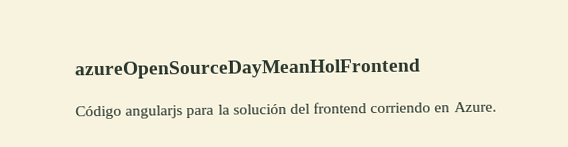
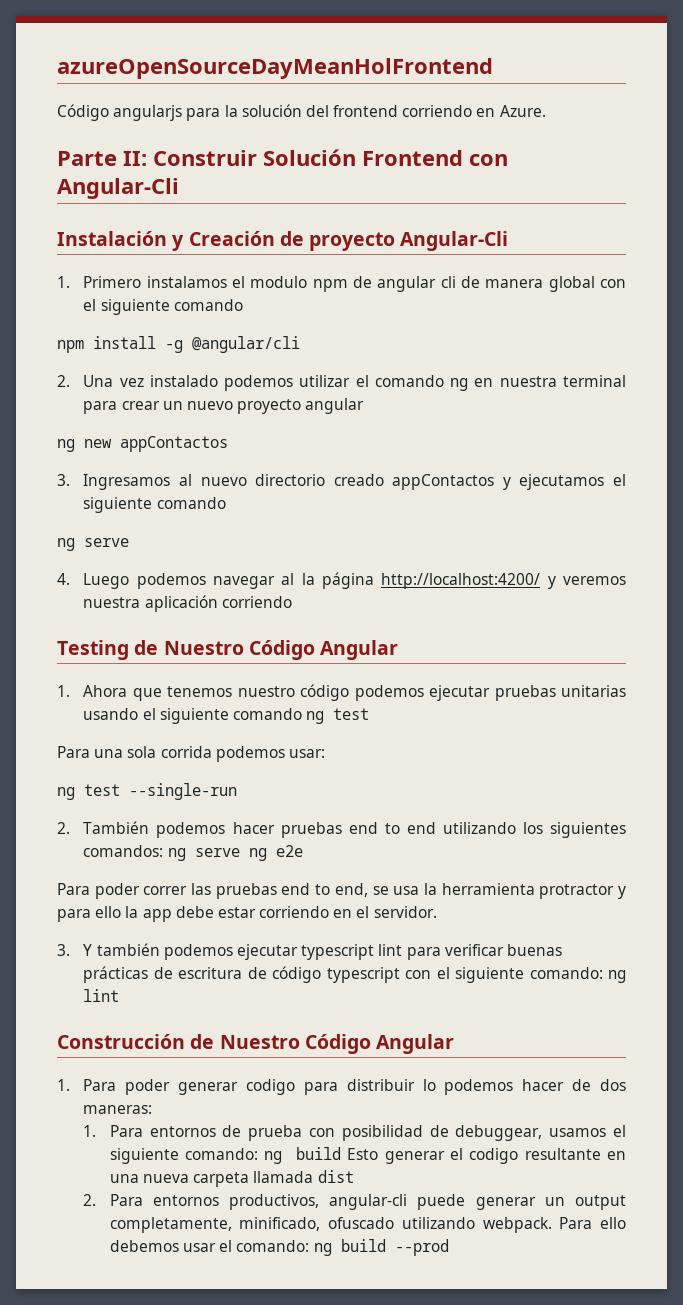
(497, 107) none -> [57,149,508,166] [57,178,179,199] [57,231,509,251] [57,276,627,292] [83,299,243,315] [57,336,300,353] [57,375,627,391] [83,398,365,414] [57,436,228,452] [57,474,626,490] [83,497,226,513] [57,538,129,551] [57,572,626,589] [83,595,292,612] [57,640,399,660] [57,684,626,701] [83,708,370,724] [57,746,325,762] [57,783,237,800] [57,821,627,838] [83,845,303,861] [57,883,626,899] [57,906,437,922] [57,943,562,960] [83,966,627,983] [83,989,120,1002] [57,1034,455,1054] [57,1079,626,1095] [83,1105,153,1114] [83,1125,626,1141] [109,1147,626,1164] [109,1170,354,1187] [83,1194,626,1210] [109,1217,626,1233] [109,1239,449,1256] // Parte II: Construir Solución Frontend con Angular-Cli // Instalación y Creación de proyecto Angular-Cli // 1. Primero instalamos el modulo npm de angular cli de manera global con el siguiente comando // npm install -g @angular/cli // 2. Una vez instalado podemos utilizar el comando ng en nuestra terminal para crear un nuevo proyecto angular // ng new appContactos // 3. Ingresamos al nuevo directorio creado appContactos y ejecutamos el siguiente comando // ng serve // 4. Luego podemos navegar al la página http://localhost:4200/ y veremos nuestra aplicación corriendo // Testing de Nuestro Código Angular // 1. Ahora que tenemos nuestro código podemos ejecutar pruebas unitarias usando el siguiente comando ng test // Para una sola corrida podemos usar: // ng test --single-run // 2. También podemos hacer pruebas end to end utilizando los siguientes comandos: ng serve ng e2e // Para poder correr las pruebas end to end, se usa la herramienta protractor y para ello la app debe estar corriendo en el servidor. // 3. Y también podemos ejecutar typescript lint para verificar buenas prácticas de escritura de código typescript con el siguiente comando: ng lint // Construcción de Nuestro Código Angular // 1. Para poder generar codigo para distribuir lo podemos hacer de dos maneras: // 1. Para entornos de prueba con posibilidad de debuggear, usamos el siguiente comando: ng build Esto generar el codigo resultante en una nueva carpeta llamada dist // 2. Para entornos productivos, angular-cli puede generar un output completamente, minificado, ofuscado utilizando webpack. Para ello debemos usar el comando: ng build --prod

